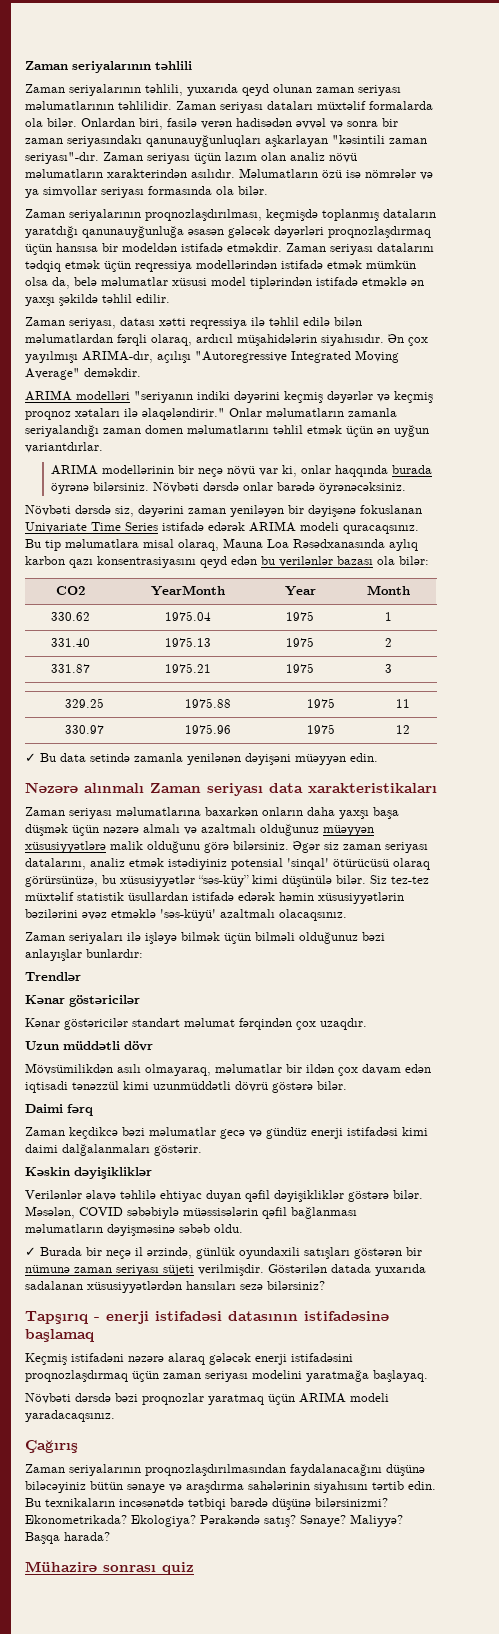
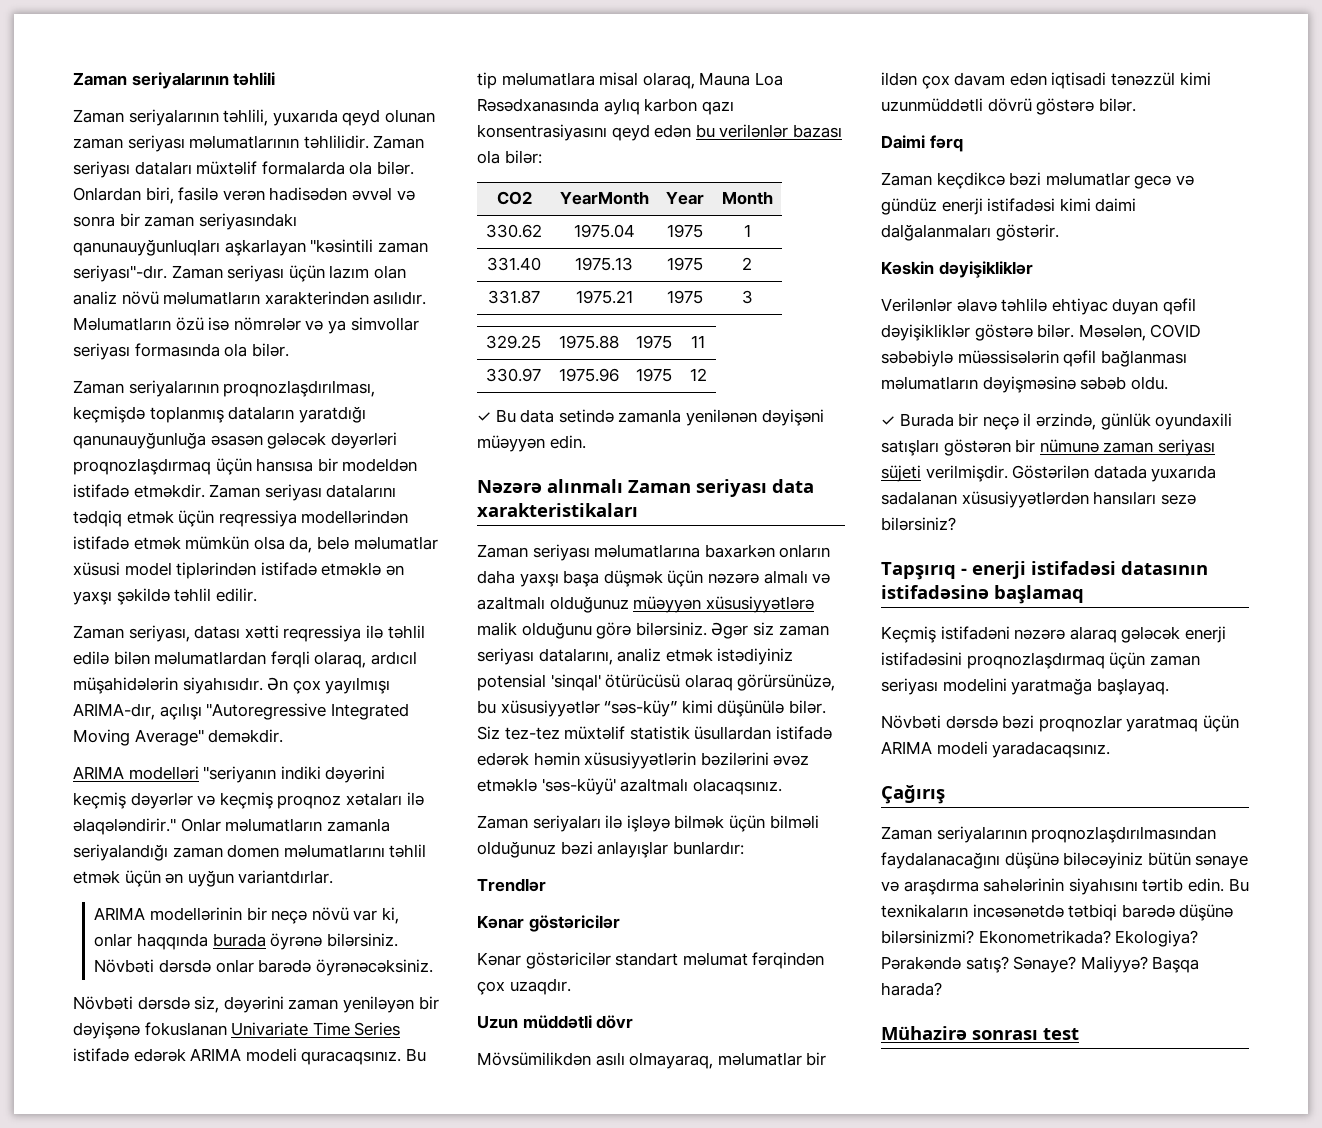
[162,1562,194,1575] quiz -> [1043,1028,1079,1040] test

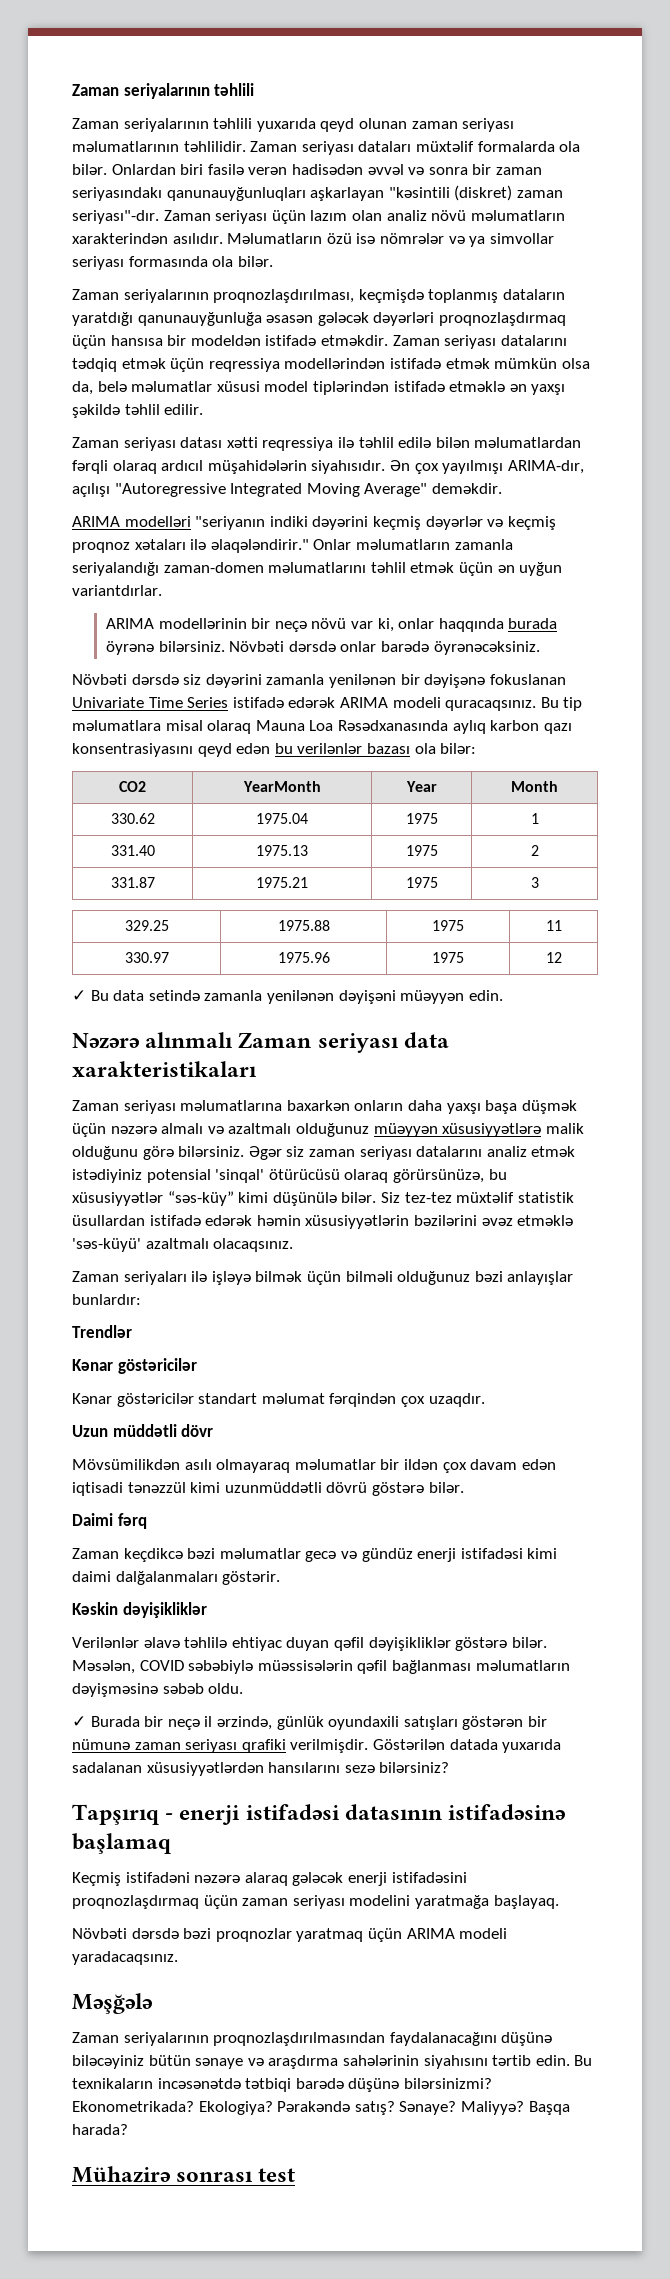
[223,109,269,126] təhlili, -> [213,118,253,129] təhlili
[145,187,174,204] biri, -> [180,164,204,175] biri
(374, 246) none -> [454,185,513,201] (diskret)
[128,625,190,642] seriyası, -> [123,437,176,451] seriyası
[314,651,367,668] olaraq, -> [112,460,157,474] olaraq
[172,844,280,858] zaman domen -> [163,562,264,573] zaman-domen
[194,996,414,1013] siz, dəyərini zaman yeniləyən -> [183,674,396,688] siz dəyərini zamanla yenilənən
[642,72,695,89] olaraq, -> [207,720,252,734] olaraq
[538,648,613,665] datalarını, -> [416,1146,483,1157] datalarını
[629,1052,714,1069] olmayaraq, -> [216,1459,291,1473] olmayaraq
[881,465,921,482] süjeti -> [241,1739,286,1753] qrafiki
[1093,491,1157,505] hansıları -> [268,1762,341,1773] hansılarını
[881,785,945,804] Çağırış -> [72,1993,153,2014] Məşğələ

